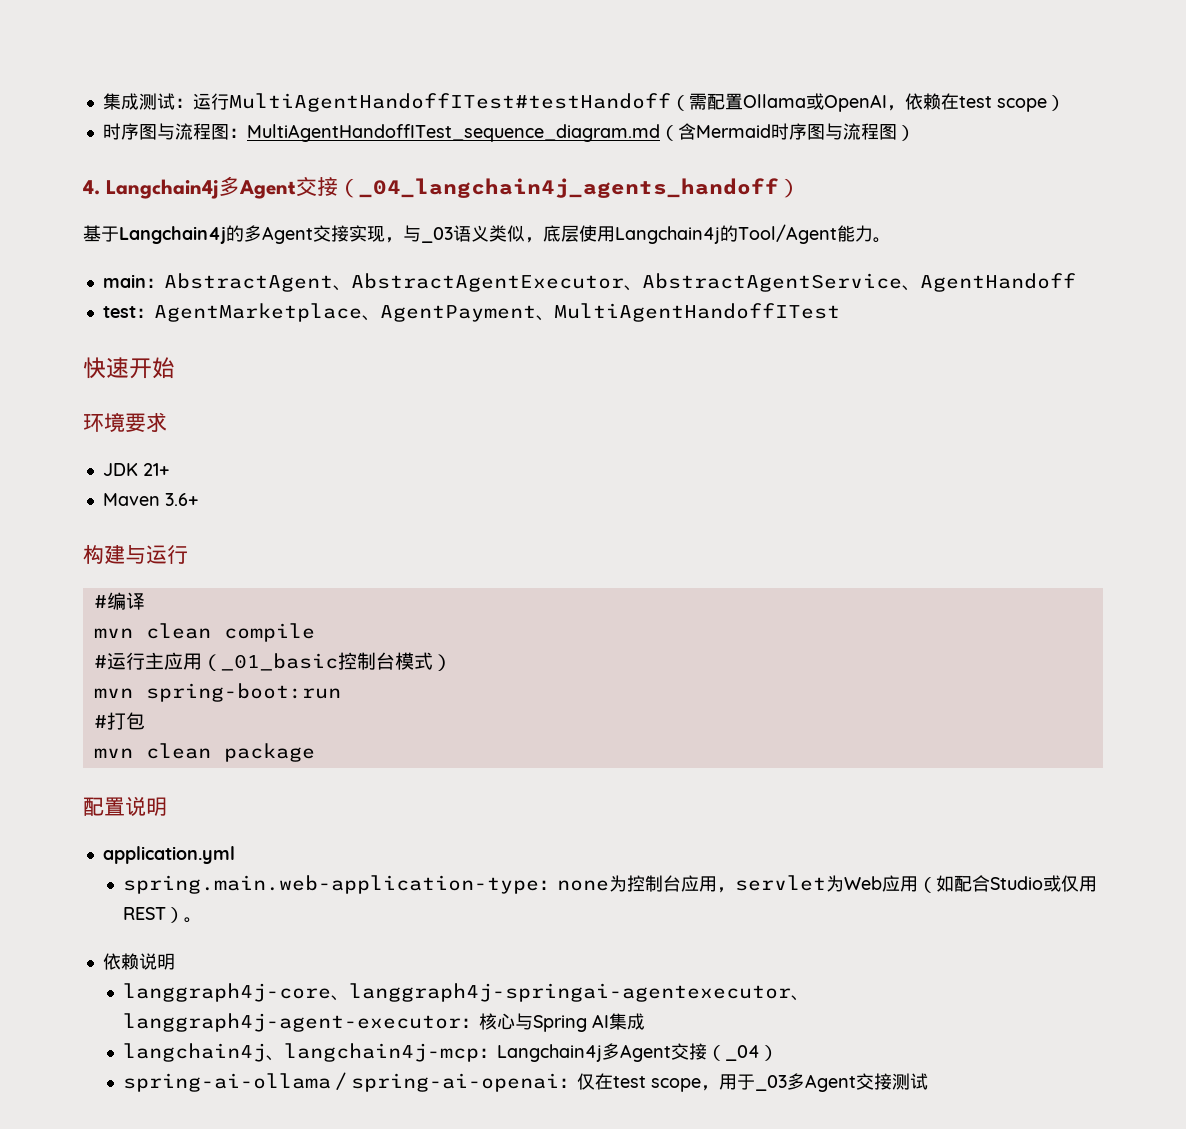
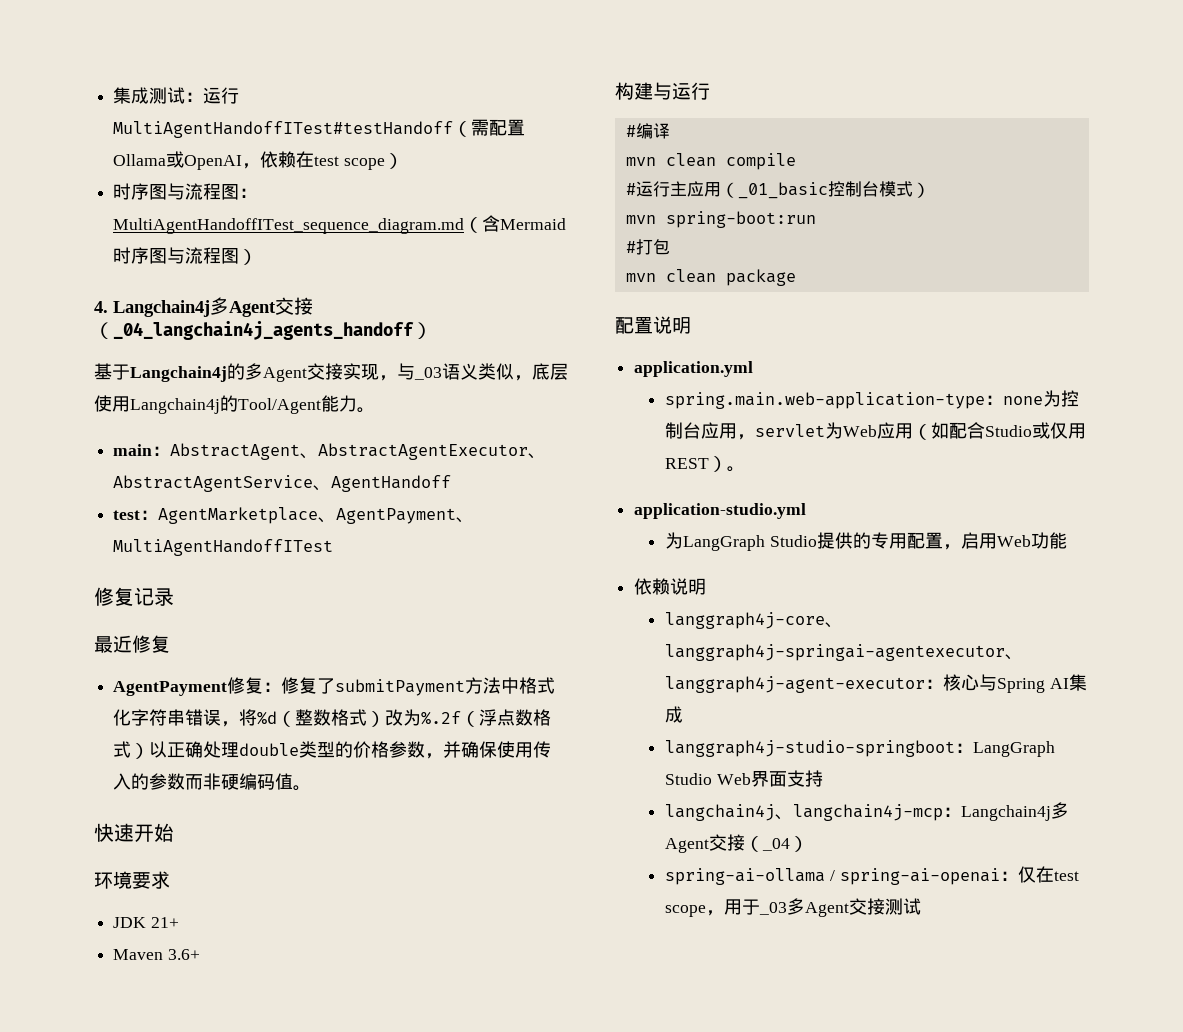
(840, 312) none -> [94,587,174,606] [94,635,170,653] [113,677,556,696] [113,709,552,727] [113,741,552,759] [113,773,312,791] // 修复记录 // 最近修复 // AgentPayment修复：修复了submitPayment方法中格式化字符串错误，将%d（整数格式）改为%.2f（浮点数格式）以正确处理double类型的价格参数，并确保使用传入的参数而非硬编码值。
(203, 920) none -> [634,503,807,519] [665,532,1067,551] // application-studio.yml // 为LangGraph Studio提供的专用配置，启用Web功能
(646, 1021) none -> [665,740,1056,757] [665,770,823,787] // langgraph4j-studio-springboot：LangGraph Studio Web界面支持

